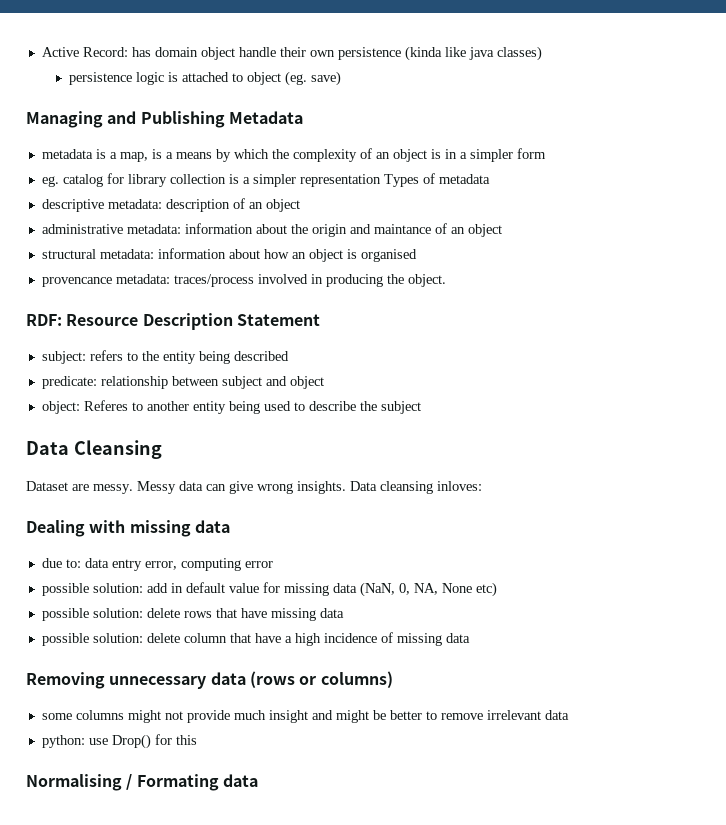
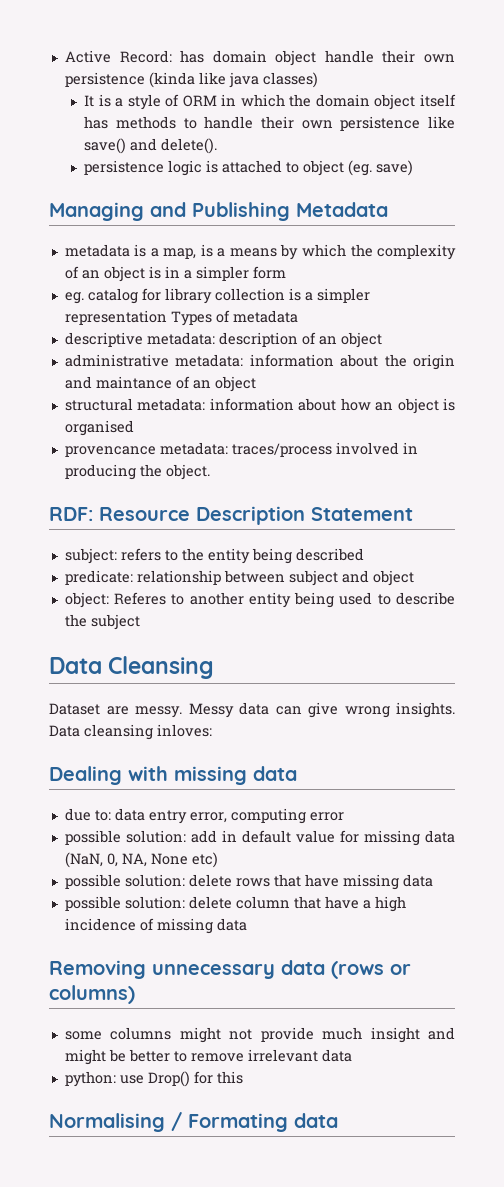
(542, 53) none -> [84,94,457,110] [84,116,455,131] [84,138,218,154] // It is a style of ORM in which the domain object itself has methods to handle their own persistence like save() and delete().

